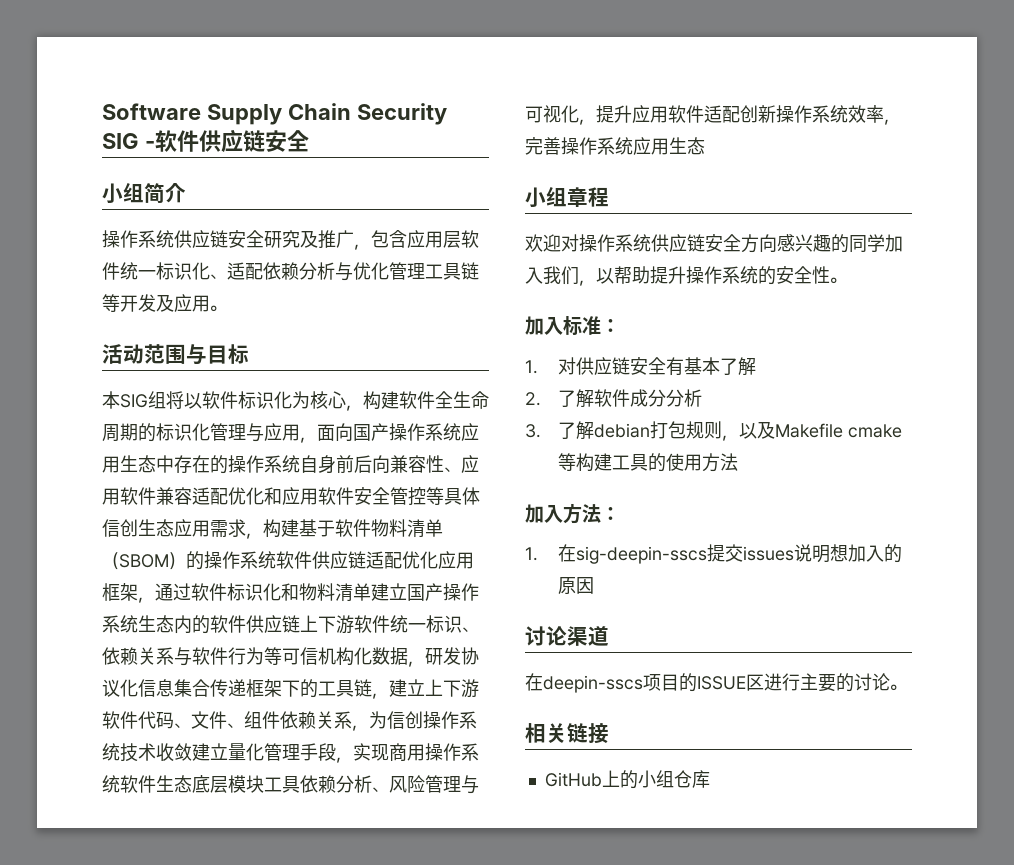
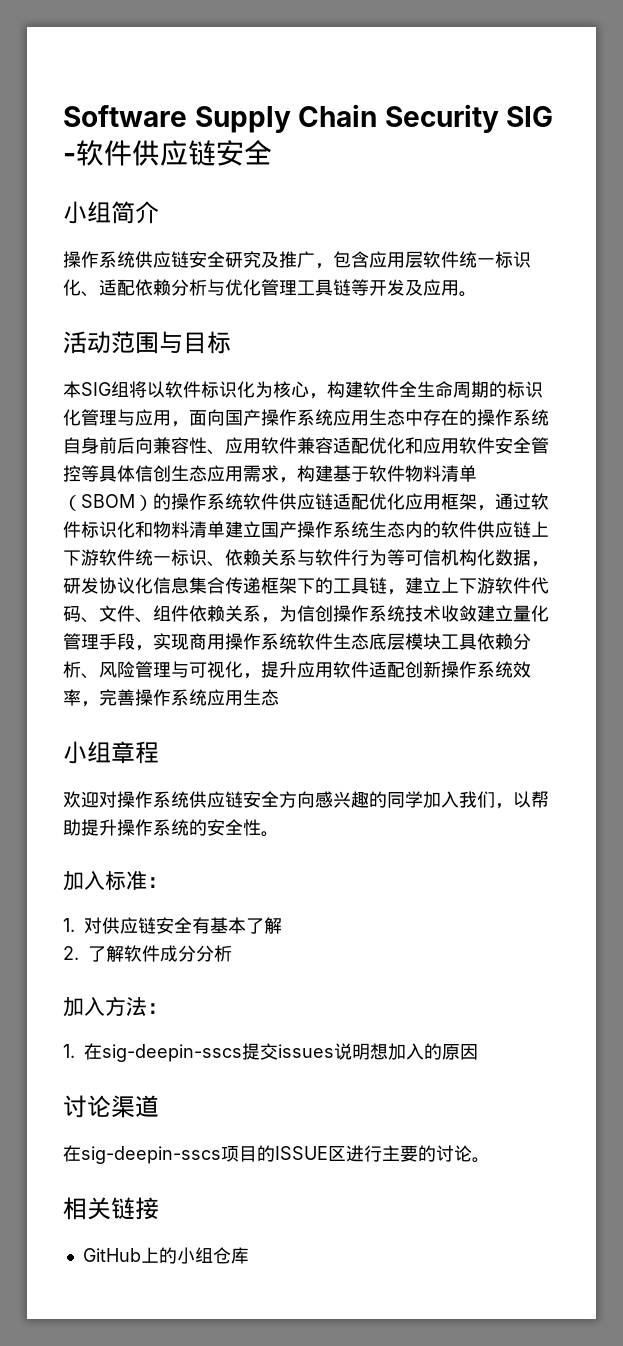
[525,421,903,441] [558,453,739,472] // 3.了解debian打包规则，以及Makefile cmake等构建工具的使用方法 -> (232, 953) none
[543,675,643,693] deepin-sscs -> [81,1146,221,1164] sig-deepin-sscs

